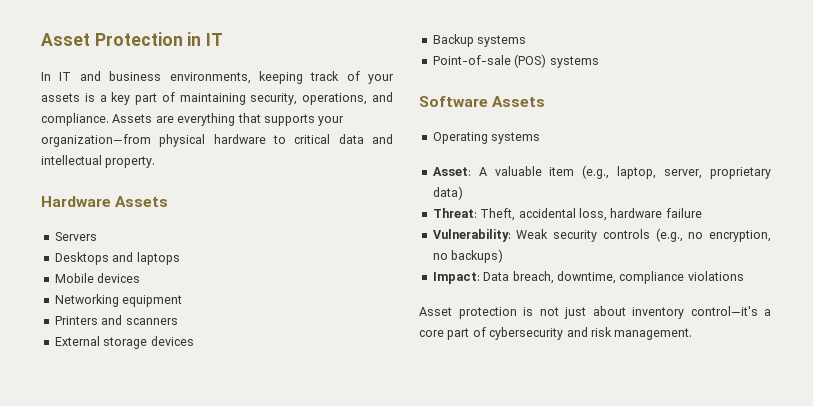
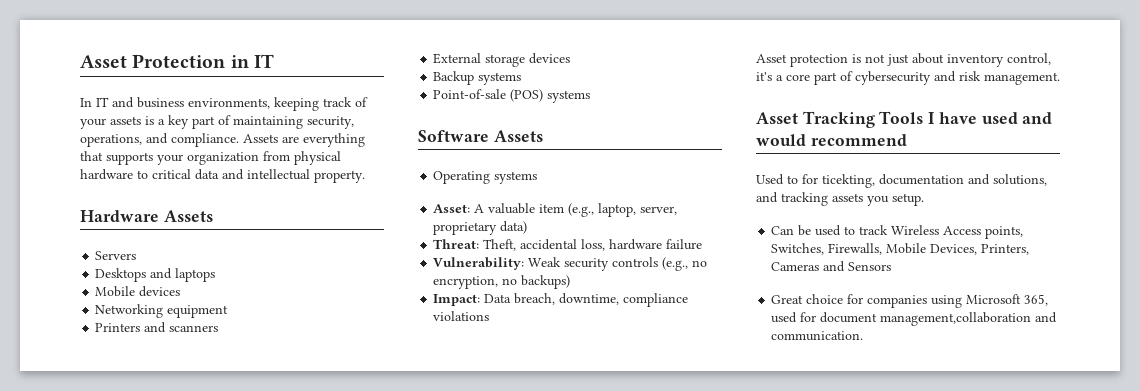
[41,134,151,147] organization—from -> [187,151,290,165] organization from
[690,306,758,316] control—it's -> [1007,53,1051,65] [756,72,772,81] control, it's
(693, 334) none -> [756,111,1053,128] [756,134,907,146] [756,174,1047,188] [756,192,924,206] [771,225,1024,239] [771,243,1030,255] [771,261,892,272] [771,294,1049,308] [771,312,1058,326] [771,331,864,341] // Asset Tracking Tools I have used and would recommend // Used to for ticekting, documentation and solutions, and tracking assets you setup. // Can be used to track Wireless Access points, Switches, Firewalls, Mobile Devices, Printers, Cameras and Sensors // Great choice for companies using Microsoft 365, used for document management,collaboration and communication.

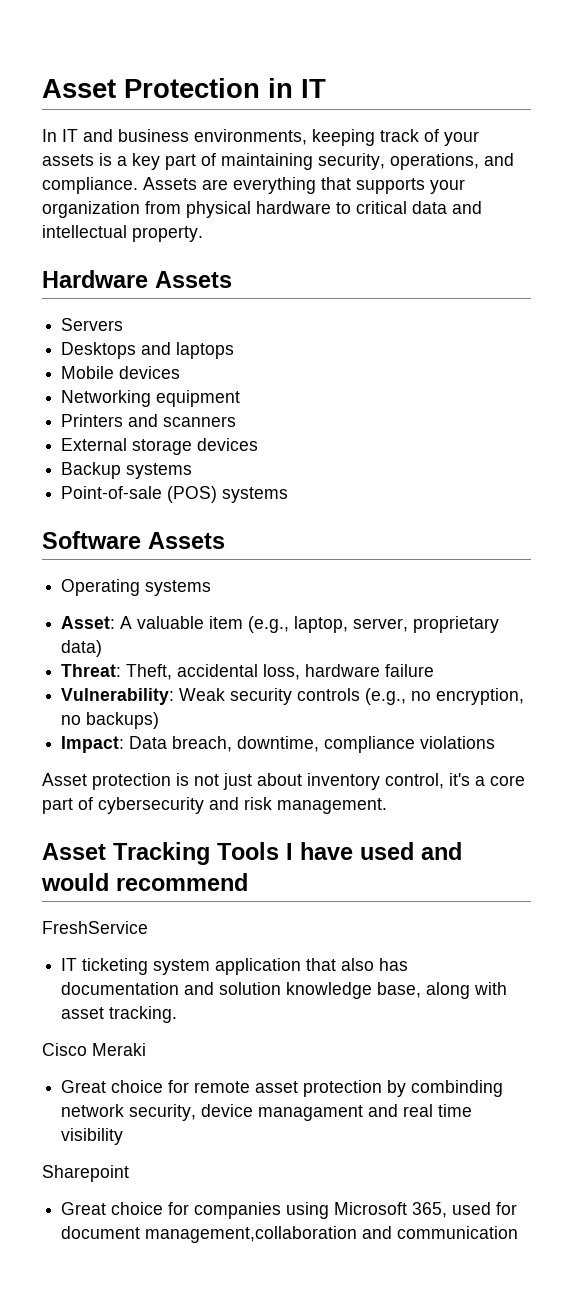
[756,174,1047,188] [756,192,924,206] [771,225,1024,239] [771,243,1030,255] [771,261,892,272] Used to for ticekting, documentation and solutions, and tracking assets you setup. // Can be used to track Wireless Access points, Switches, Firewalls, Mobile Devices, Printers, Cameras and Sensors -> [42,921,148,934] [61,958,409,975] [61,982,508,999] [61,1006,178,1023] [42,1043,146,1056] [61,1080,504,1097] [61,1104,473,1121] [61,1128,124,1145] [42,1165,129,1182] FreshService // IT ticketing system application that also has documentation and solution knowledge base, along with asset tracking. // Cisco Meraki // Great choice for remote asset protection by combinding network security, device managament and real time visibility // Sharepoint
[771,331,864,341] communication. -> [397,1226,519,1239] communication

